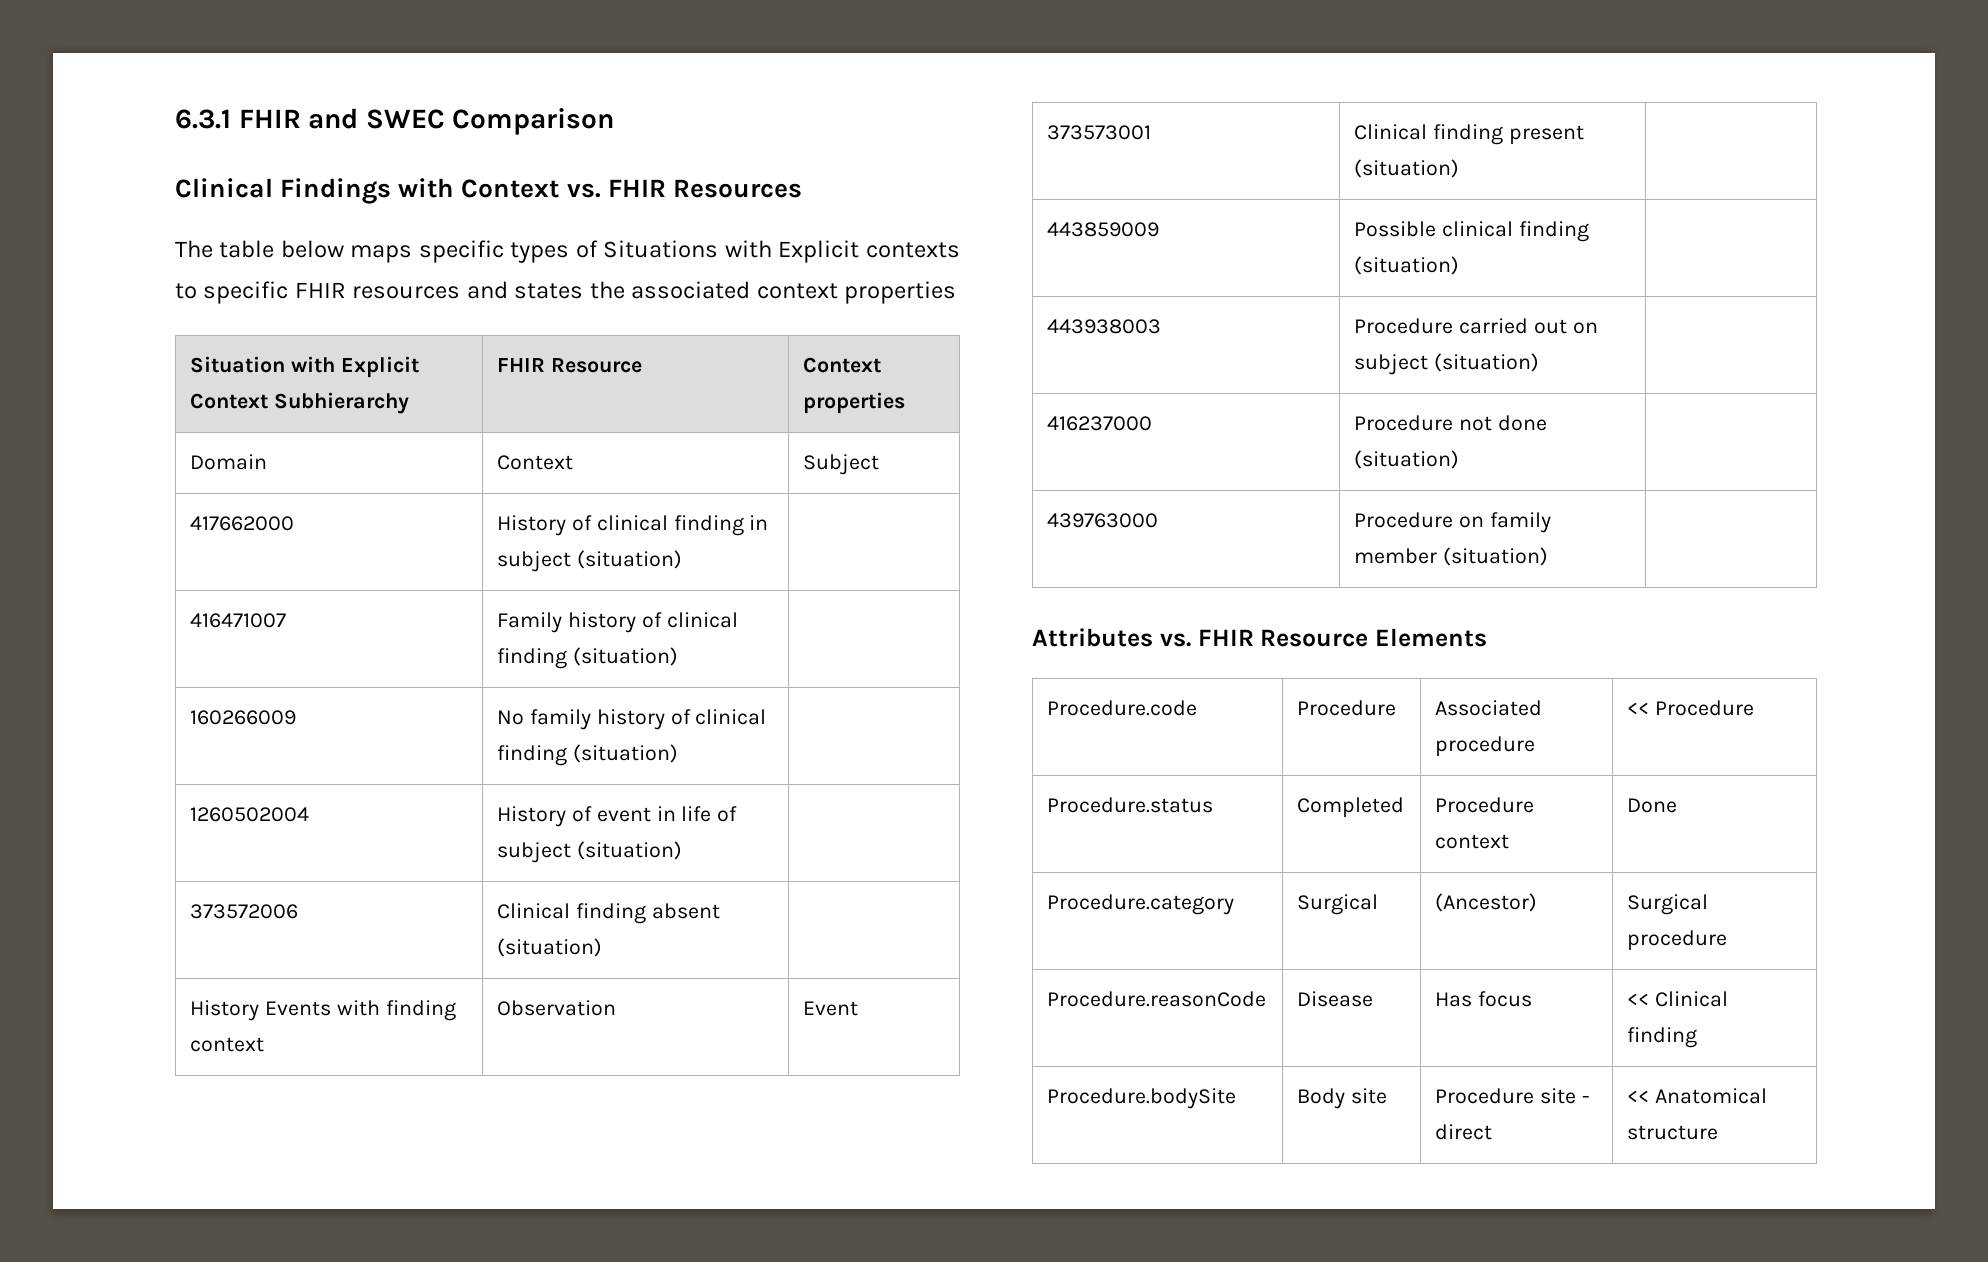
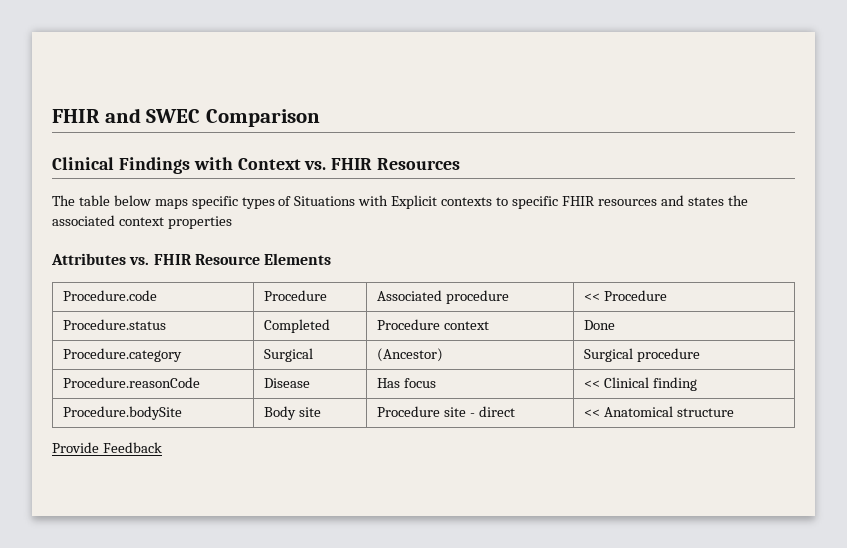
[175,109,231,129] 6.3.1 -> (52, 116) none
[190,356,419,378] [190,392,409,414] [497,358,642,373] [803,357,882,373] [803,392,906,414] [190,454,268,470] [497,455,574,470] [803,454,880,475] [190,516,295,531] [497,515,769,536] [497,550,682,572] [190,613,287,628] [497,612,738,633] [497,647,678,669] [190,710,297,725] [497,709,767,730] [497,744,678,766] [190,807,310,822] [497,806,738,827] [497,841,682,863] [190,904,299,919] [497,903,720,924] [497,938,603,957] [190,1000,456,1021] [190,1037,265,1052] [497,1000,617,1016] [803,1001,859,1016] [1047,125,1152,140] [1354,124,1584,145] [1354,159,1460,178] [1047,222,1160,237] [1354,221,1589,242] [1354,256,1460,275] [1047,319,1162,334] [1354,318,1598,334] [1354,353,1539,375] [1047,416,1153,431] [1354,415,1547,431] [1354,450,1460,469] [1047,513,1159,528] [1354,512,1551,533] [1354,547,1548,566] // Situation with Explicit Context Subhierarchy | FHIR Resource | Context properties // Domain | Context | Subject // 417662000 | History of clinical finding in subject (situation) | // 416471007 | Family history of clinical finding (situation) | // 160266009 | No family history of clinical finding (situation) | // 1260502004 | History of event in life of subject (situation) | // 373572006 | Clinical finding absent (situation) | // History Events with finding context | Observation | Event // 373573001 | Clinical finding present (situation) | // 443859009 | Possible clinical finding (situation) | // 443938003 | Procedure carried out on subject (situation) | // 416237000 | Procedure not done (situation) | // 439763000 | Procedure on family member (situation) | -> (232, 222) none
(1719, 1132) none -> [52,442,162,453] // Provide Feedback

